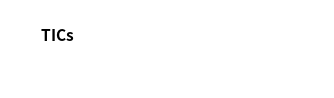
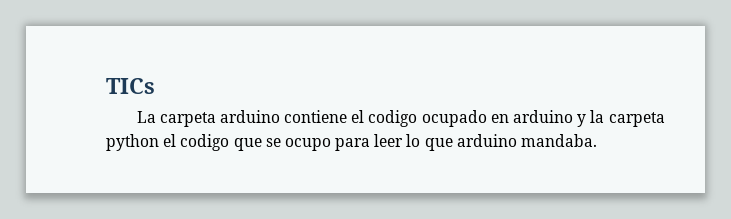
(74, 35) none -> [136,110,665,127] [106,134,598,151] // La carpeta arduino contiene el codigo ocupado en arduino y la carpeta python el codigo que se ocupo para leer lo que arduino mandaba.

